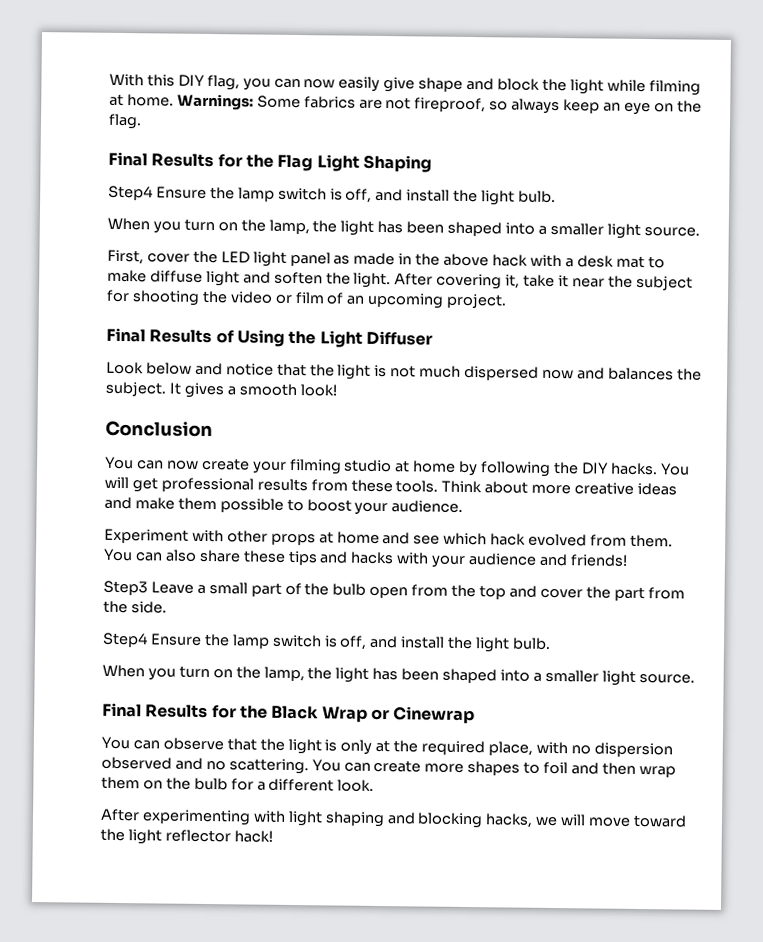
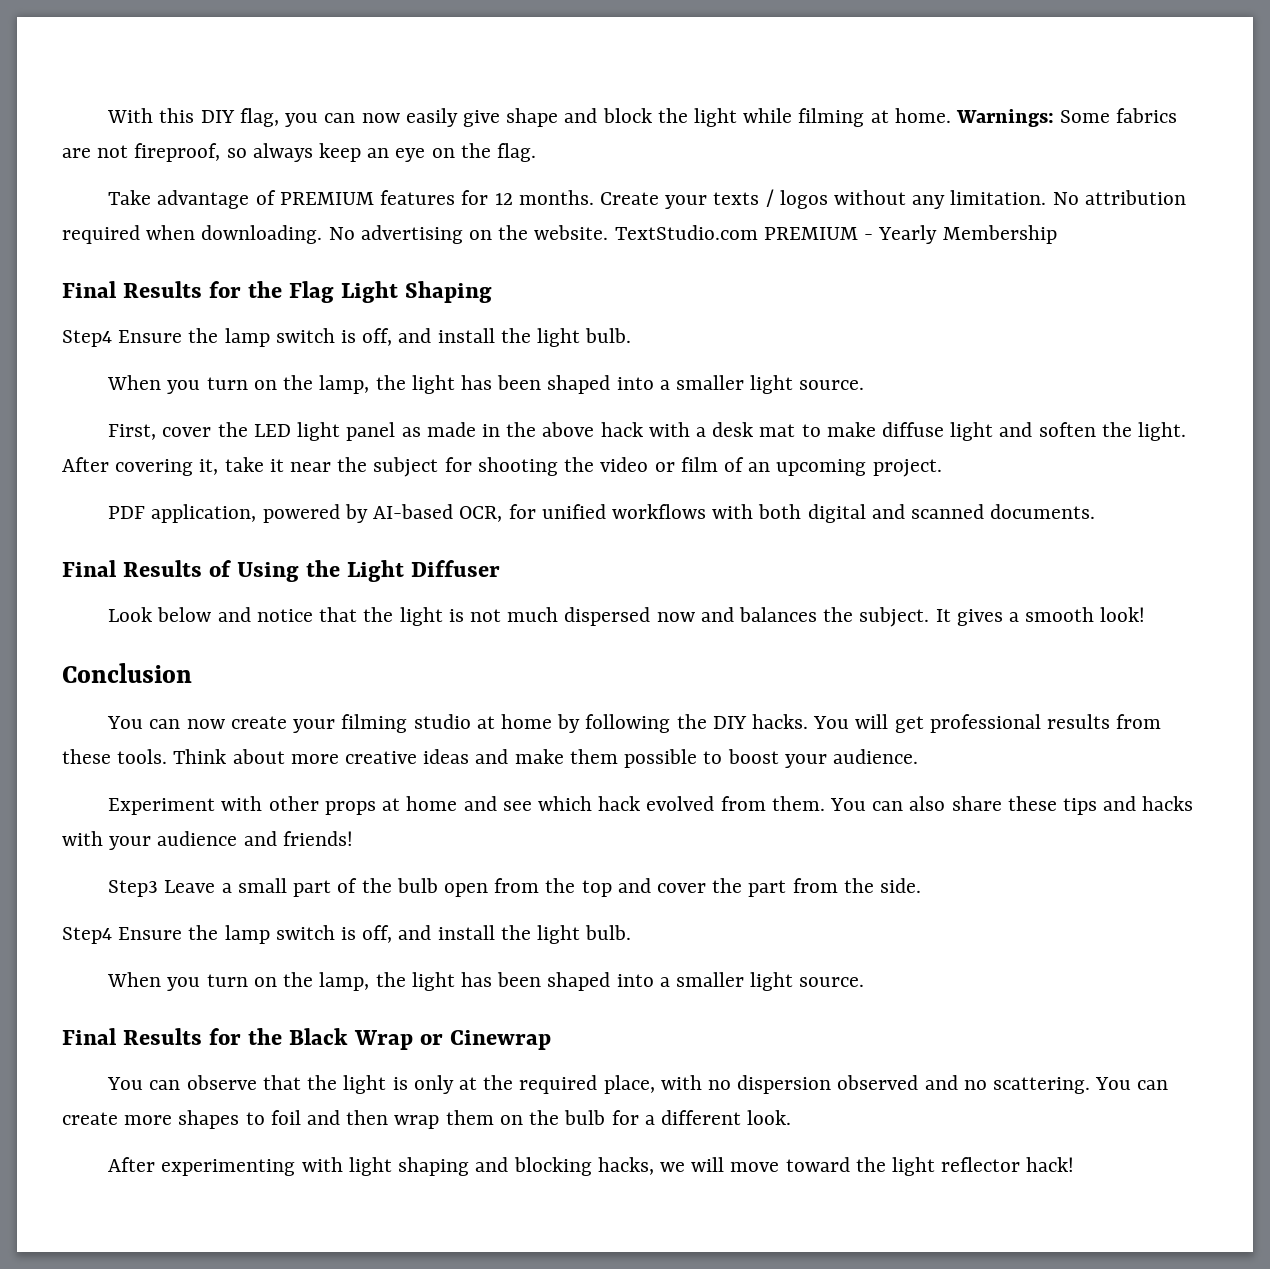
(142, 121) none -> [108,189,1186,209] [62,225,1057,244] // Take advantage of PREMIUM features for 12 months. Create your texts / logos without any limitation. No attribution required when downloading. No advertising on the website. TextStudio.com PREMIUM - Yearly Membership
(508, 301) none -> [108,504,1096,523] // PDF application, powered by AI-based OCR, for unified workflows with both digital and scanned documents.

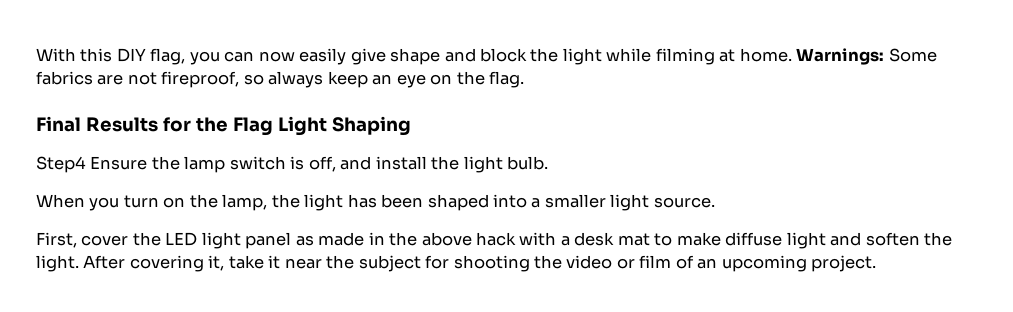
[108,189,1186,209] [62,225,1057,244] // Take advantage of PREMIUM features for 12 months. Create your texts / logos without any limitation. No attribution required when downloading. No advertising on the website. TextStudio.com PREMIUM - Yearly Membership -> (525, 79) none
[108,504,1096,523] [62,560,501,582] [108,607,1146,627] [62,663,192,683] [107,714,1162,733] [62,749,918,768] [108,796,1194,815] [62,831,353,850] [108,878,922,897] [62,925,632,944] [107,972,865,991] [62,1028,552,1050] [107,1075,1169,1094] [62,1110,792,1129] [108,1157,1075,1176] // PDF application, powered by AI-based OCR, for unified workflows with both digital and scanned documents. // Final Results of Using the Light Diffuser // Look below and notice that the light is not much dispersed now and balances the subject. It gives a smooth look! // Conclusion // You can now create your filming studio at home by following the DIY hacks. You will get professional results from these tools. Think about more creative ideas and make them possible to boost your audience. // Experiment with other props at home and see which hack evolved from them. You can also share these tips and hacks with your audience and friends! // Step3 Leave a small part of the bulb open from the top and cover the part from the side. // Step4 Ensure the lamp switch is off, and install the light bulb. // When you turn on the lamp, the light has been shaped into a smaller light source. // Final Results for the Black Wrap or Cinewrap // You can observe that the light is only at the required place, with no dispersion observed and no scattering. You can create more shapes to foil and then wrap them on the bulb for a different look. // After experimenting with light shaping and blocking hacks, we will move toward the light reflector hack! -> (877, 263) none

